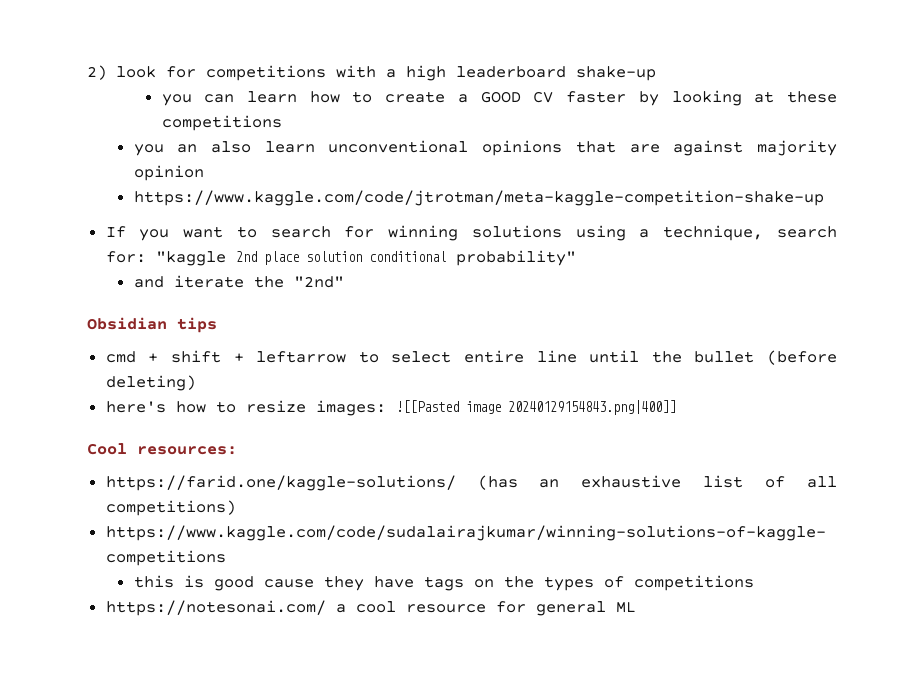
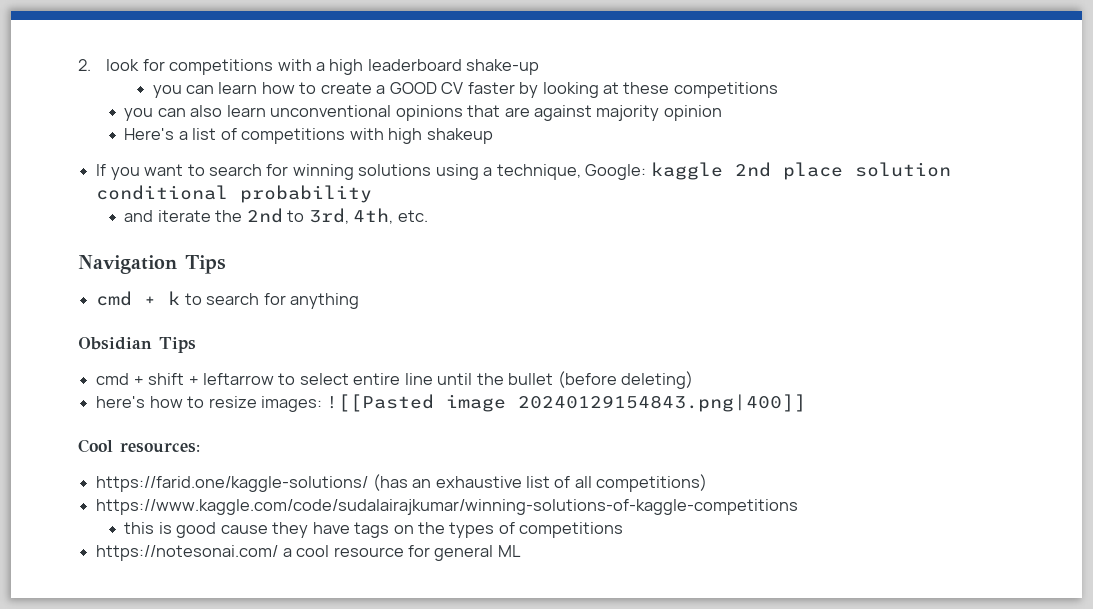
[87,65,107,80] 2) -> [78,59,91,71] 2.
[177,144,198,153] an -> [157,108,186,117] can
[133,190,824,206] https://www.kaggle.com/code/jtrotman/meta-kaggle-competition-shake-up -> [124,128,493,144] Here's a list of competitions with high shakeup
[777,226,837,238] [105,251,226,266] search for: "kaggle -> [585,162,723,180] Google: kaggle
[455,250,576,266] probability" -> [240,185,373,203] probability
[293,276,344,288] "2nd" -> [246,208,428,224] [78,255,226,274] [96,291,359,309] 2nd to 3rd, 4th, etc. // Navigation Tips // cmd + k to search for anything
[177,317,217,333] tips -> [159,337,196,353] Tips

